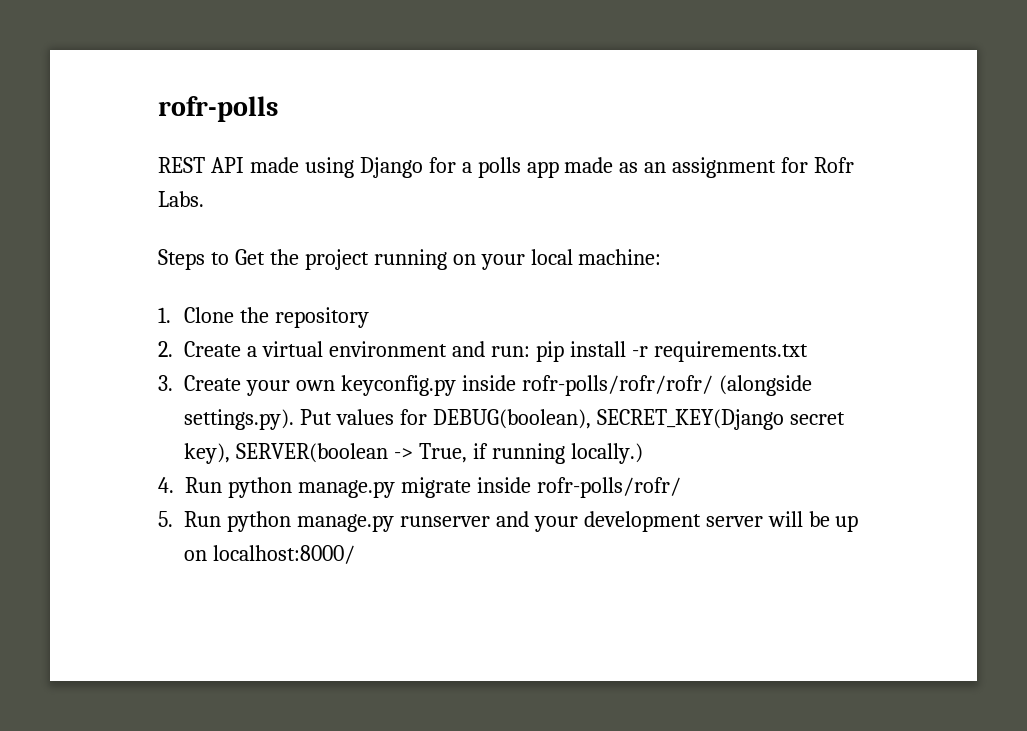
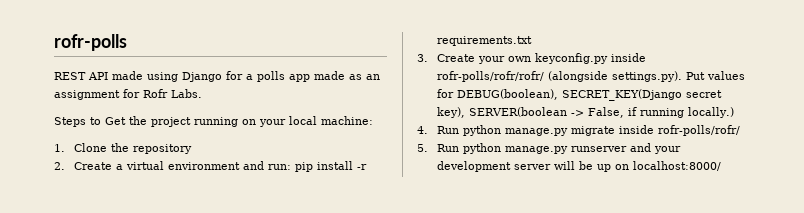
[418,443,467,463] True, -> [587,107,624,118] False,

